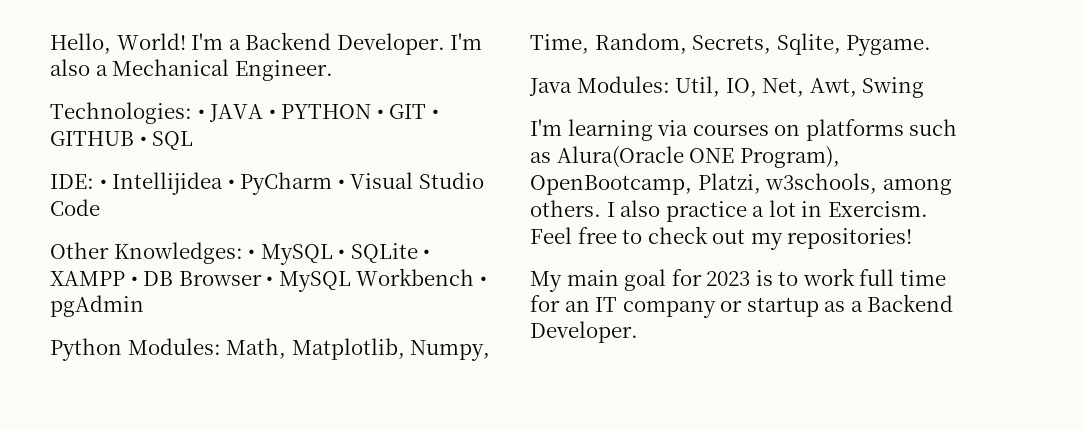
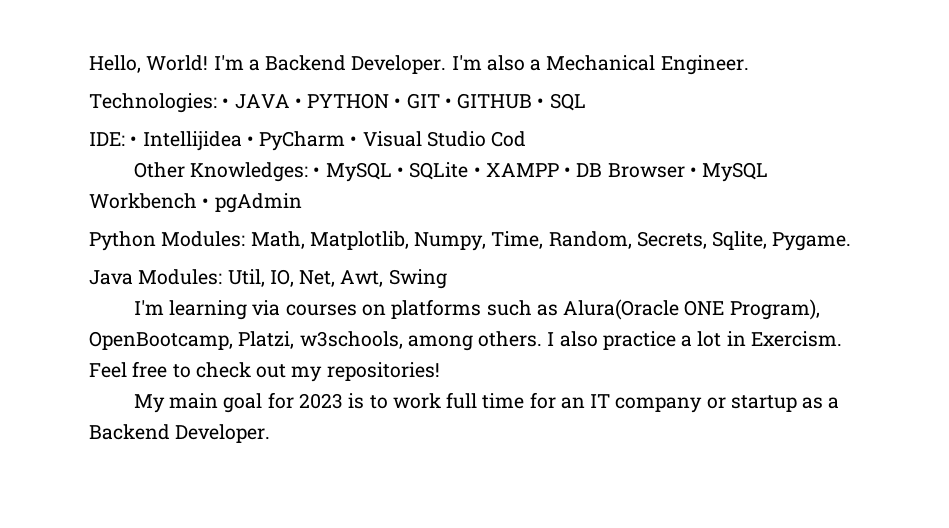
[50,199,100,216] Code -> [491,131,527,147] Cod

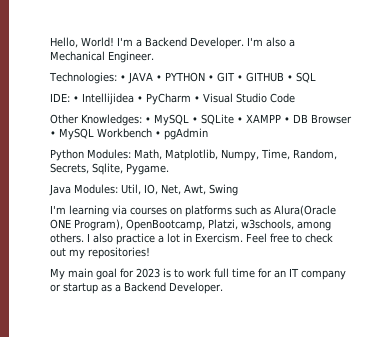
[491,131,527,147] Cod -> [270,93,295,103] Code

